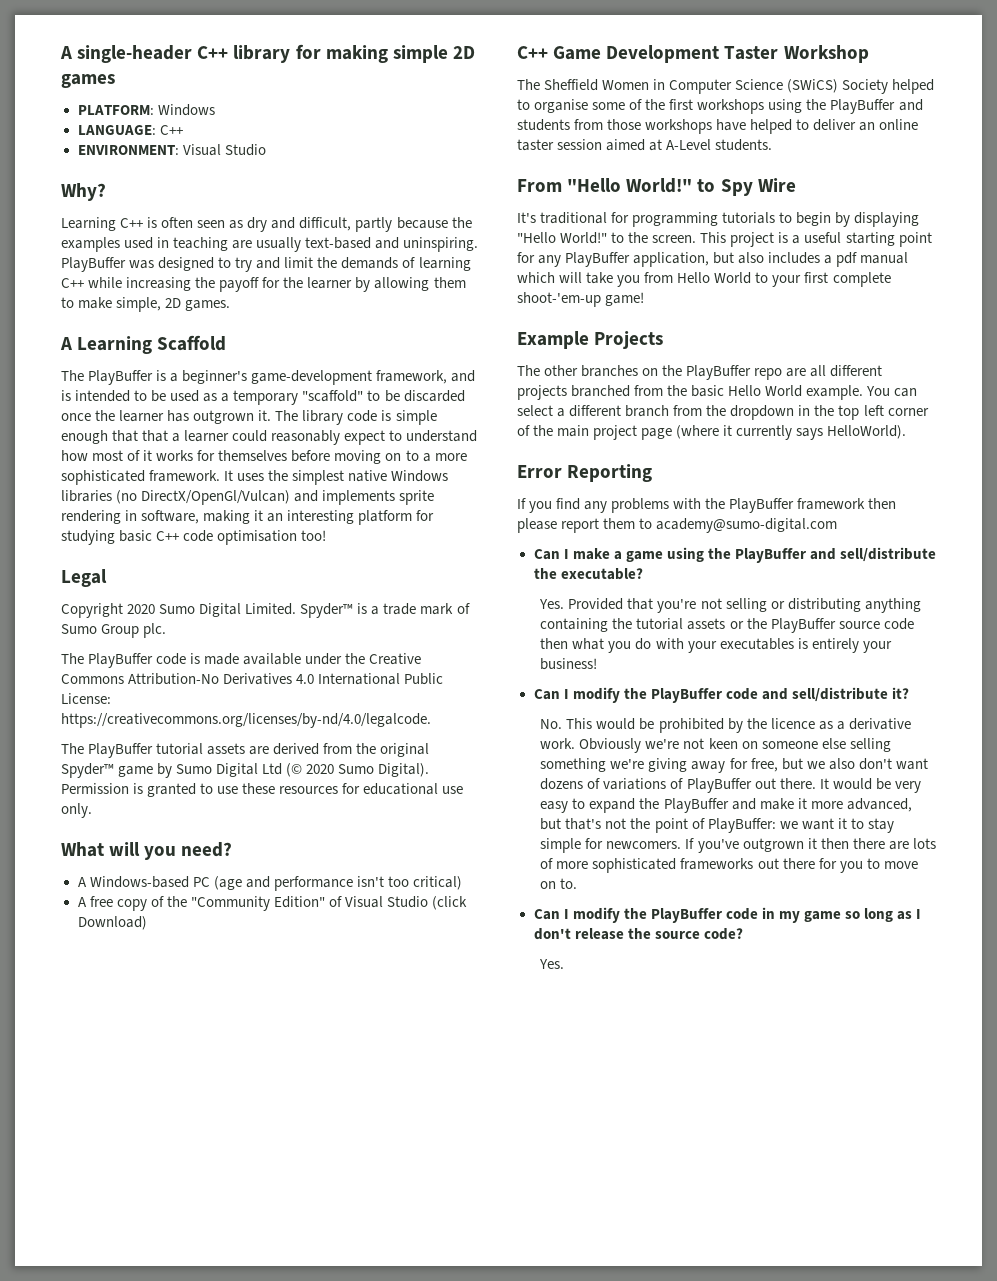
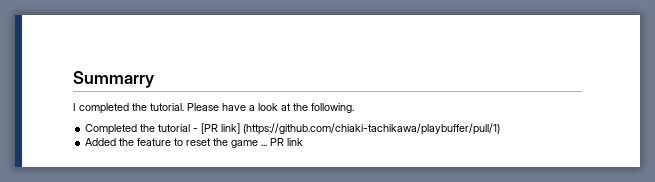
[60,44,475,63] [61,74,115,88] [77,104,215,116] [77,125,183,135] [77,144,266,156] [61,183,106,201] [61,217,472,232] [61,237,479,252] [61,257,471,272] [61,277,466,292] [61,297,231,312] [60,335,227,354] [61,370,476,385] [61,390,465,405] [61,410,437,425] [61,430,478,445] [61,450,467,464] [61,470,449,485] [61,490,435,505] [61,510,435,525] [61,530,327,545] [61,569,107,587] [61,603,470,618] [61,623,167,638] [61,653,422,668] [61,673,444,685] [61,693,111,704] [61,713,431,728] [61,743,430,758] [61,763,430,778] [61,783,464,797] [61,803,92,818] [61,842,233,860] [77,876,462,891] [77,896,468,911] [77,916,147,930] [517,45,869,63] [517,79,935,94] [517,99,923,114] [517,119,919,134] [517,139,773,151] [517,178,796,196] [517,212,920,227] [517,232,932,247] [517,252,909,267] [517,272,891,287] [517,292,645,307] [517,331,664,349] [517,365,883,380] [517,385,918,400] [517,405,929,420] [517,425,907,440] [517,464,653,482] [517,498,897,513] [517,518,838,533] [533,547,936,563] [533,568,643,580] [539,598,921,613] [540,618,914,633] [540,638,892,653] [540,658,598,670] [533,687,909,703] [540,718,911,733] [540,738,891,753] [540,758,928,773] [540,778,921,793] [540,798,912,813] [540,818,894,833] [540,838,936,853] [540,858,918,873] [540,878,578,889] [533,907,922,923] [533,928,743,940] [539,959,565,969] A single-header C++ library for making simple 2D games // PLATFORM: Windows // LANGUAGE: C++ // ENVIRONMENT: Visual Studio // Why? // Learning C++ is often seen as dry and difficult, partly because the examples used in teaching are usually text-based and uninspiring. PlayBuffer was designed to try and limit the demands of learning C++ while increasing the payoff for the learner by allowing them to make simple, 2D games. // A Learning Scaffold // The PlayBuffer is a beginner's game-development framework, and is intended to be used as a temporary "scaffold" to be discarded once the learner has outgrown it. The library code is simple enough that that a learner could reasonably expect to understand how most of it works for themselves before moving on to a more sophisticated framework. It uses the simplest native Windows libraries (no DirectX/OpenGl/Vulcan) and implements sprite rendering in software, making it an interesting platform for studying basic C++ code optimisation too! // Legal // Copyright 2020 Sumo Digital Limited. Spyder™ is a trade mark of Sumo Group plc. // The PlayBuffer code is made available under the Creative Commons Attribution-No Derivatives 4.0 International Public License: https://creativecommons.org/licenses/by-nd/4.0/legalcode. // The PlayBuffer tutorial assets are derived from the original Spyder™ game by Sumo Digital Ltd (© 2020 Sumo Digital). Permission is granted to use these resources for educational use only. // What will you need? // A Windows-based PC (age and performance isn't too critical) // A free copy of the "Community Edition" of Visual Studio (click Download) // C++ Game Development Taster Workshop // The Sheffield Women in Computer Science (SWiCS) Society helped to organise some of the first workshops using the PlayBuffer and students from those workshops have helped to deliver an online taster session aimed at A-Level students. // From "Hello World!" to Spy Wire // It's traditional for programming tutorials to begin by displaying "Hello World!" to the screen. This project is a useful starting point for any PlayBuffer application, but also includes a pdf manual which will take you from Hello World to your first complete shoot-'em-up game! // Example Projects // The other branches on the PlayBuffer repo are all different projects branched from the basic Hello World example. You can select a different branch from the dropdown in the top left corner of the main project page (where it currently says HelloWorld). // Error Reporting // If you find any problems with the PlayBuffer framework then please report them to academy@sumo-digital.com // Can I make a game using the PlayBuffer and sell/distribute the executable? // Yes. Provided that you're not selling or distributing anything containing the tutorial assets or the PlayBuffer source code then what you do with your executables is entirely your business! // Can I modify the PlayBuffer code and sell/distribute it? // No. This would be prohibited by the licence as a derivative work. Obviously we're not keen on someone else selling something we're giving away for free, but we also don't want dozens of variations of PlayBuffer out there. It would be very easy to expand the PlayBuffer and make it more advanced, but that's not the point of PlayBuffer: we want it to stay simple for newcomers. If you've outgrown it then there are lots of more sophisticated frameworks out there for you to move on to. // Can I modify the PlayBuffer code in my game so long as I don't release the source code? // Yes. -> [73,71,155,88] [73,103,354,114] [85,123,501,135] [85,138,304,148] Summarry // I completed the tutorial. Please have a look at the following. // Completed the tutorial - [PR link] (https://github.com/chiaki-tachikawa/playbuffer/pull/1) // Added the feature to reset the game ... PR link

